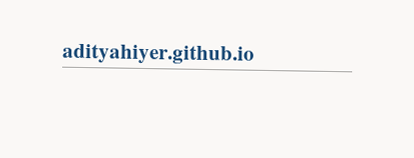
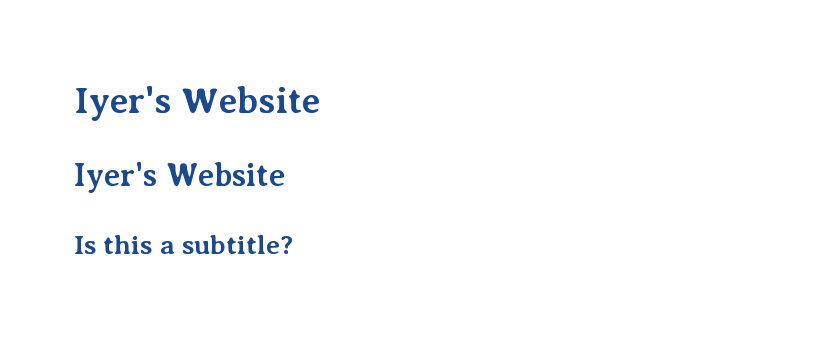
[62,43,255,66] adityahiyer.github.io -> [74,86,320,121] [74,162,285,193] [74,235,294,254] Iyer's Website // Iyer's Website // Is this a subtitle?

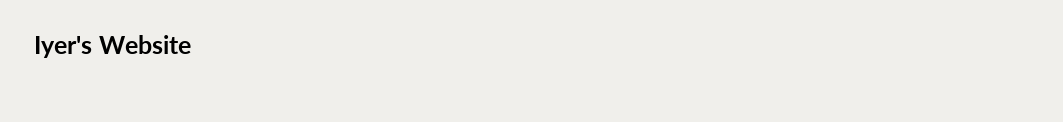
[74,86,320,121] [74,162,285,193] [74,235,294,254] Iyer's Website // Iyer's Website // Is this a subtitle? -> [34,35,191,58] Iyer's Website

